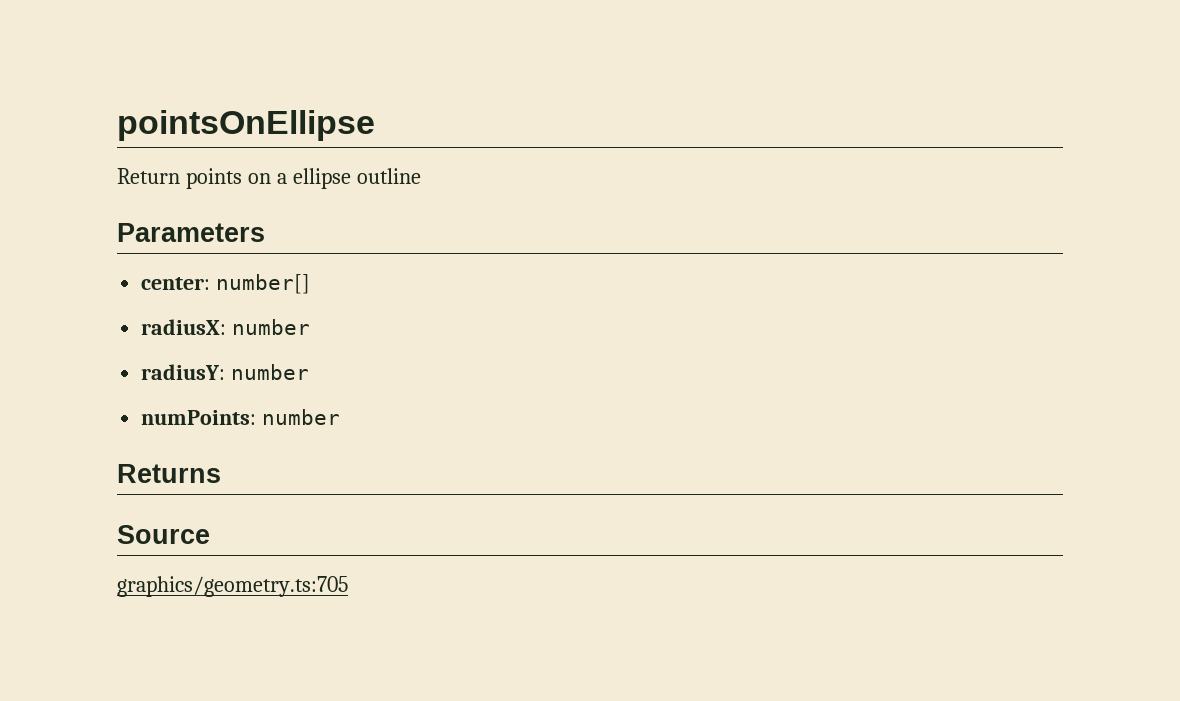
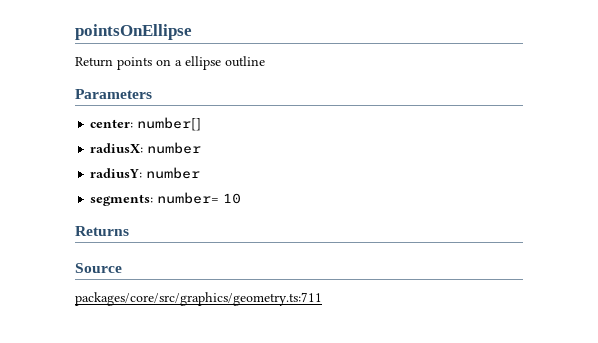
[141,409,341,425] numPoints: number -> [90,192,242,206] segments: number= 10
[117,576,348,597] graphics/geometry.ts:705 -> [75,292,322,306] packages/core/src/graphics/geometry.ts:711

